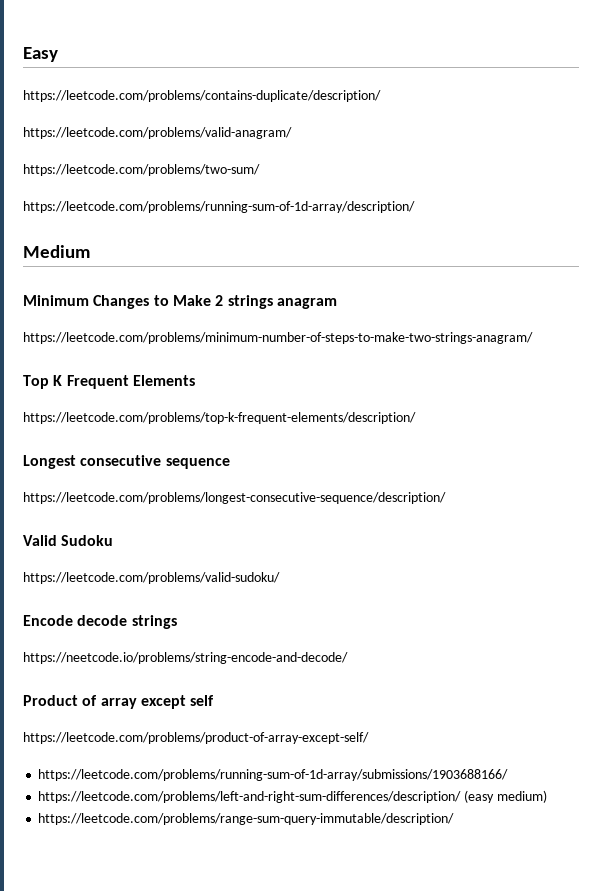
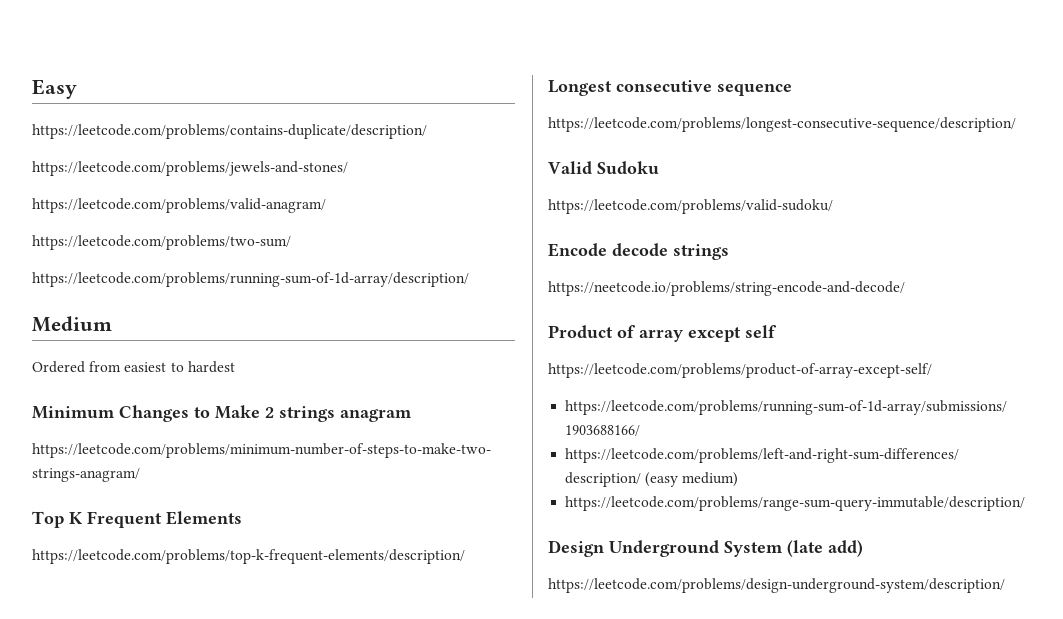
(381, 96) none -> [32,161,348,176] // https://leetcode.com/problems/jewels-and-stones/
(90, 251) none -> [32,361,235,373] // Ordered from easiest to hardest
(455, 819) none -> [548,540,863,557] [548,578,1005,593] // Design Underground System (late add) // https://leetcode.com/problems/design-underground-system/description/

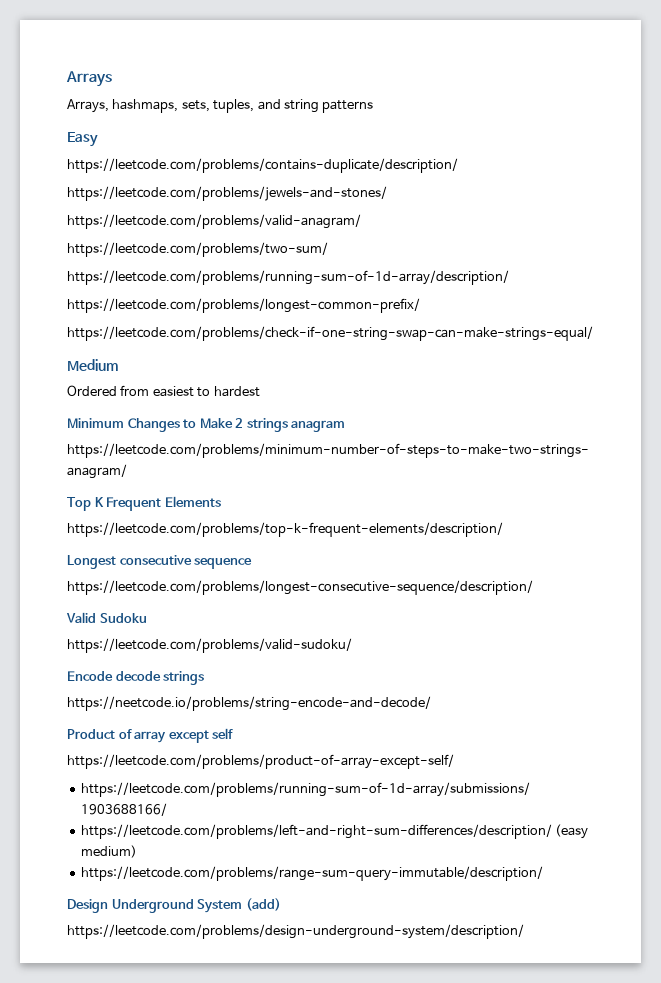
(32, 89) none -> [66,71,112,87] [67,99,374,113] Arrays // Arrays, hashmaps, sets, tuples, and string patterns //
(469, 279) none -> [67,298,420,313] [67,326,593,341] // https://leetcode.com/problems/longest-common-prefix/ // https://leetcode.com/problems/check-if-one-string-swap-can-make-strings-equal/
[787,540,863,557] (late add) -> [245,898,281,911] (add)

